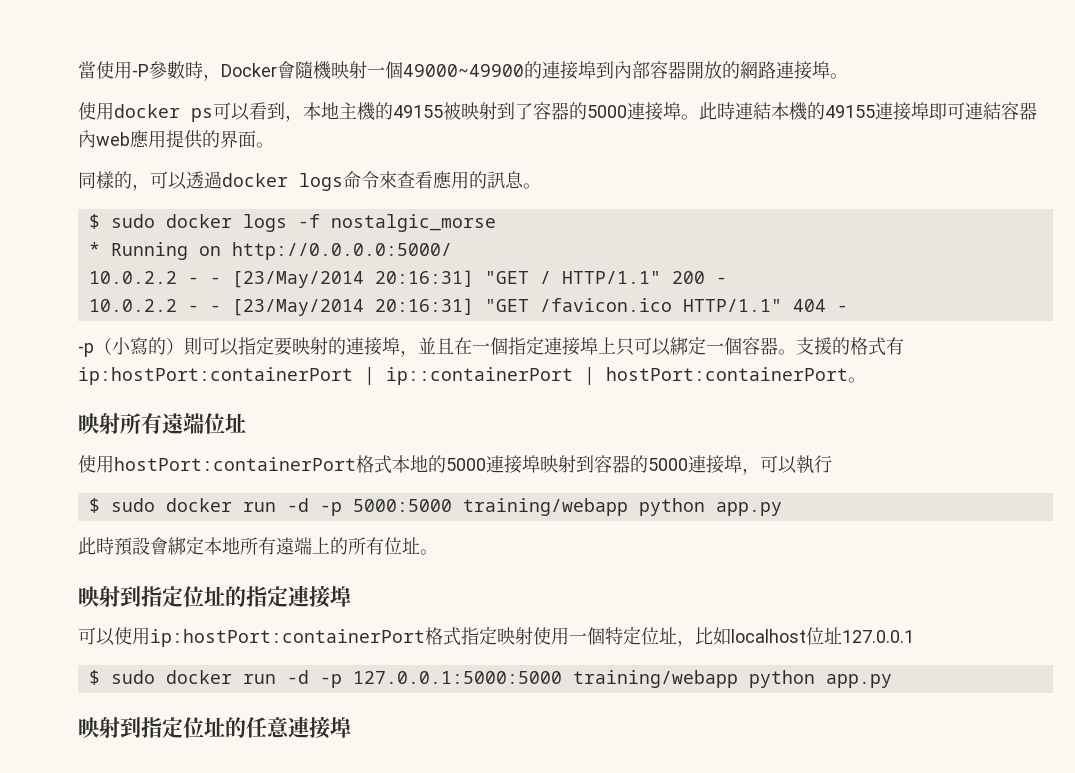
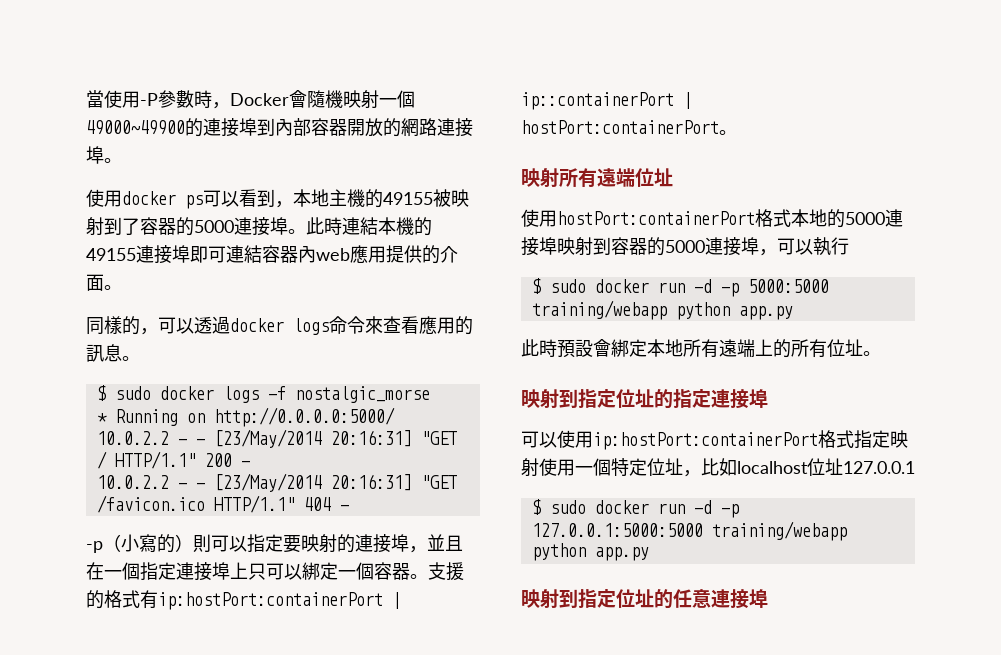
[220,130,238,148] 界 -> [440,246,458,263] 介

